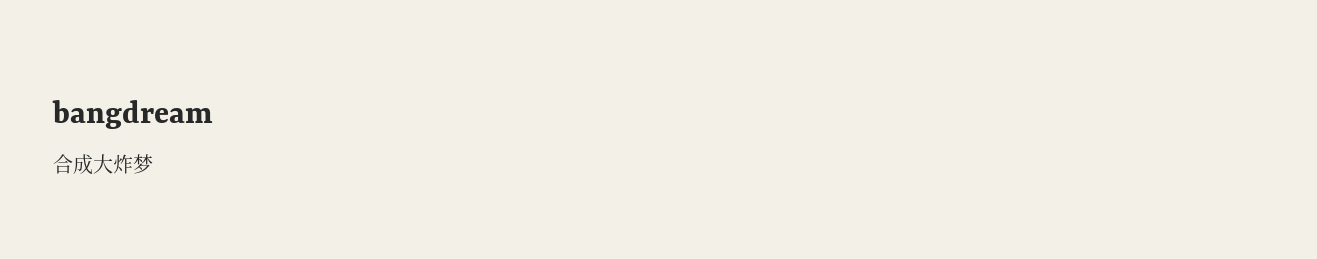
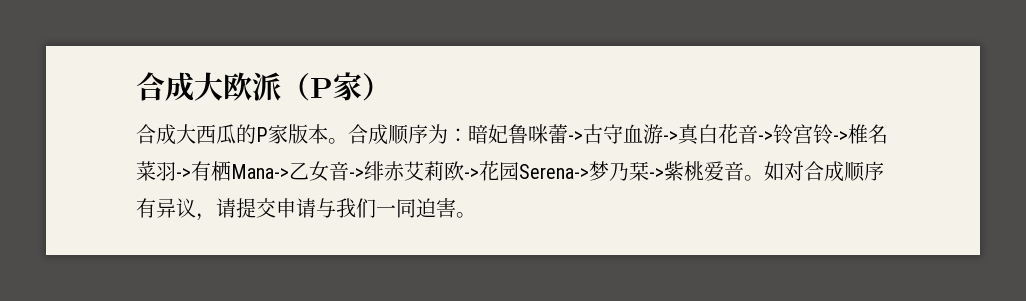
[52,100,213,129] [53,154,153,175] bangdream // 合成大炸梦 -> [136,72,391,101] [136,124,888,145] [136,161,884,182] [136,198,476,221] 合成大欧派（P家） // 合成大西瓜的P家版本。合成顺序为：暗妃鲁咪蕾->古守血游->真白花音->铃宫铃->椎名菜羽->有栖Mana->乙女音->绯赤艾莉欧->花园Serena->梦乃栞->紫桃爱音。如对合成顺序有异议，请提交申请与我们一同迫害。

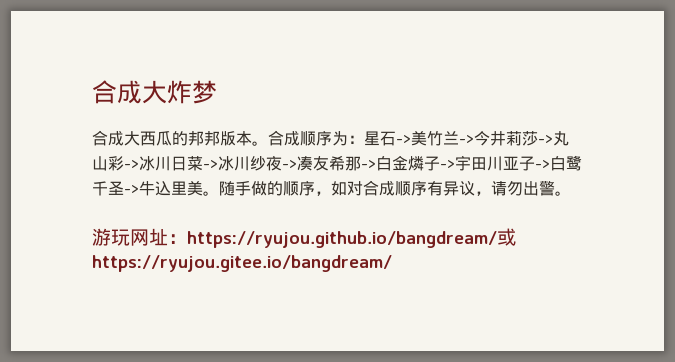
[136,72,391,101] 合成大欧派（P家） -> [92,80,217,104] 合成大炸梦
[256,124,288,144] P家 -> [188,131,220,146] 邦邦
[468,124,888,145] [136,161,764,182] 暗妃鲁咪蕾->古守血游->真白花音->铃宫铃->椎名菜羽->有栖Mana->乙女音->绯赤艾莉欧->花园Serena->梦乃栞->紫桃爱音。 -> [364,130,569,146] [92,155,582,171] [92,181,331,196] 星石->美竹兰->今井莉莎->丸山彩->冰川日菜->冰川纱夜->凑友希那->白金燐子->宇田川亚子->白鹭千圣->牛込里美。随手做的顺序，
[236,198,476,218] 提交申请与我们一同迫害。 -> [507,181,571,196] [92,228,516,248] [92,255,392,272] 勿出警。 // 游玩网址：https://ryujou.github.io/bangdream/或https://ryujou.gitee.io/bangdream/

